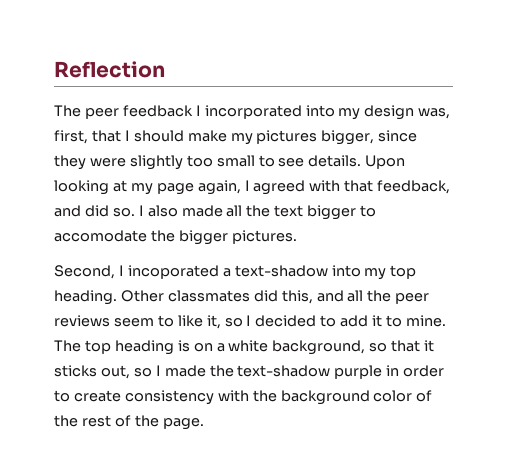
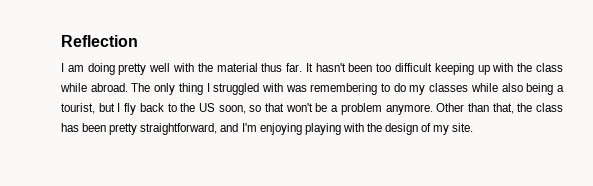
[54,105,451,120] [54,130,418,145] [54,155,406,170] [54,180,451,195] [54,205,377,220] [54,230,297,245] [54,265,417,280] [54,290,430,305] [54,315,446,329] [54,340,435,355] [54,365,445,379] [54,390,433,405] [54,415,204,430] The peer feedback I incorporated into my design was, first, that I should make my pictures bigger, since they were slightly too small to see details. Upon looking at my page again, I agreed with that feedback, and did so. I also made all the text bigger to accomodate the bigger pictures. // Second, I incoporated a text-shadow into my top heading. Other classmates did this, and all the peer reviews seem to like it, so I decided to add it to mine. The top heading is on a white background, so that it sticks out, so I made the text-shadow purple in order to create consistency with the background color of the rest of the page. -> [61,63,563,75] [60,83,564,95] [61,103,563,115] [61,123,474,135] I am doing pretty well with the material thus far. It hasn't been too difficult keeping up with the class while abroad. The only thing I struggled with was remembering to do my classes while also being a tourist, but I fly back to the US soon, so that won't be a problem anymore. Other than that, the class has been pretty straightforward, and I'm enjoying playing with the design of my site.

